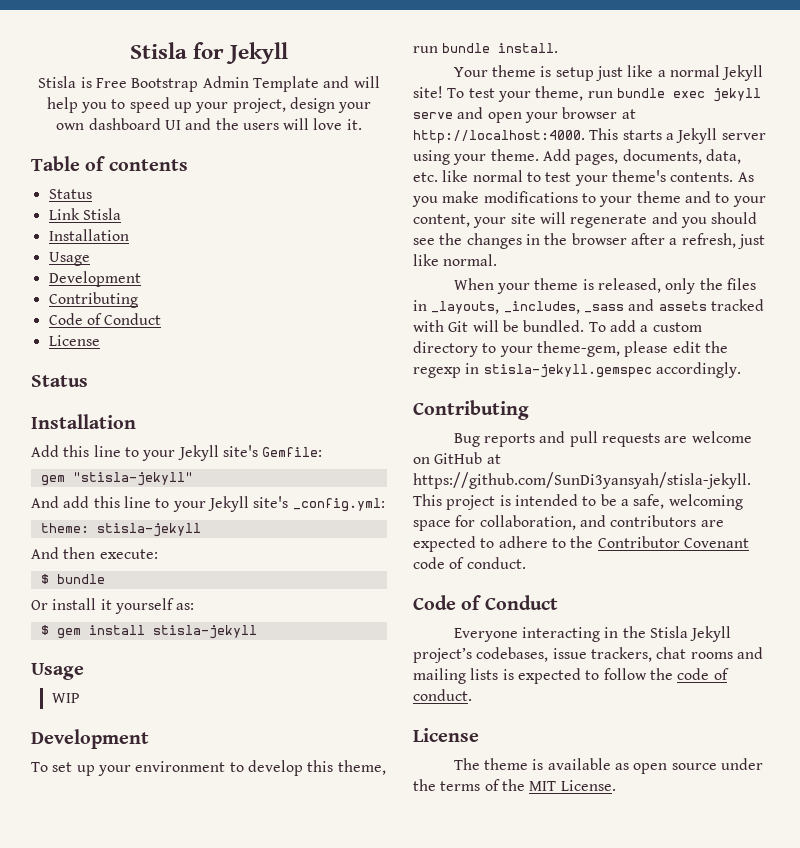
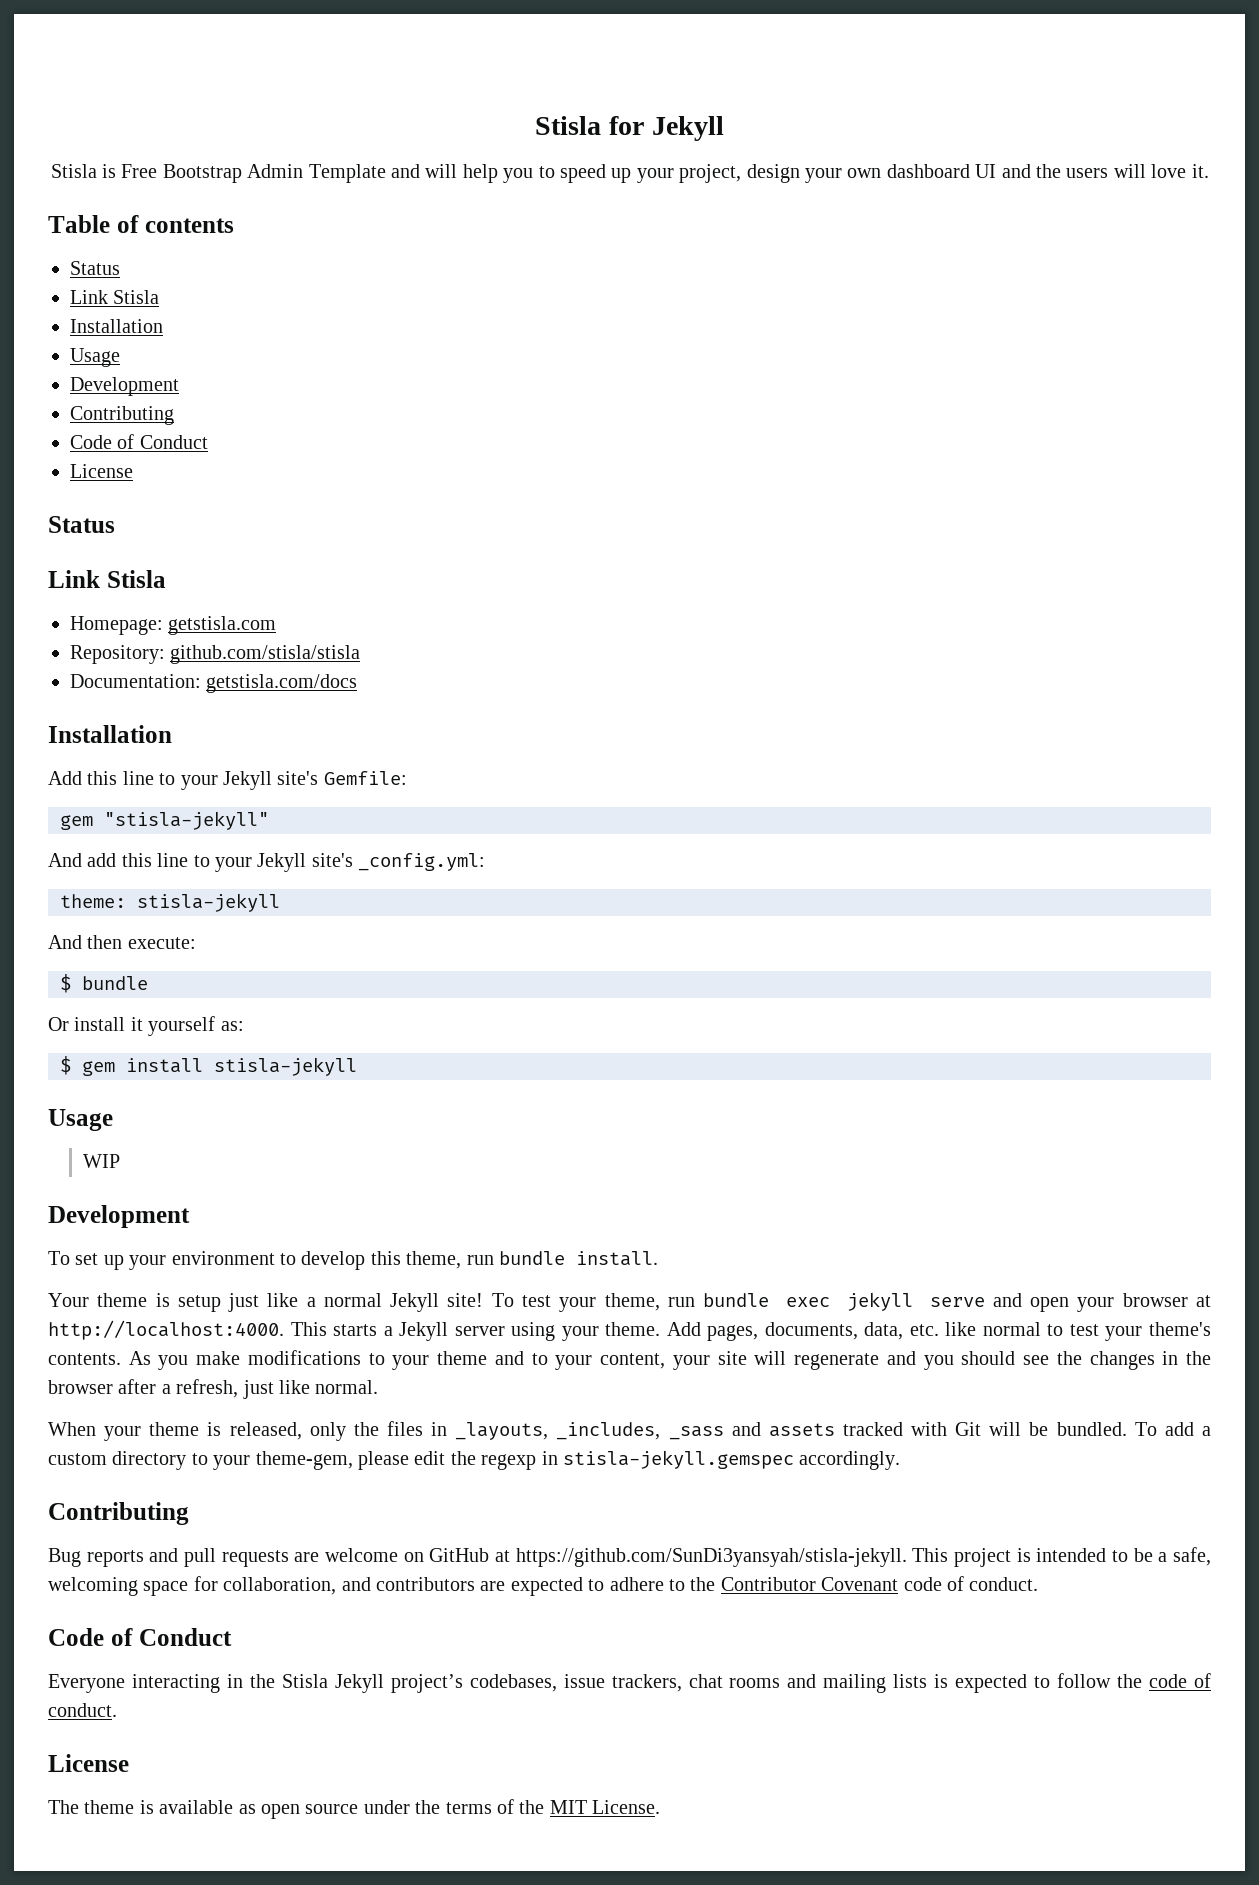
(88, 381) none -> [48,570,166,588] [70,616,277,635] [70,645,361,664] [70,674,358,693] // Link Stisla // Homepage: getstisla.com // Repository: github.com/stisla/stisla // Documentation: getstisla.com/docs

